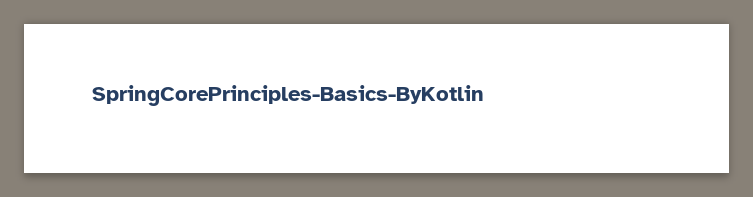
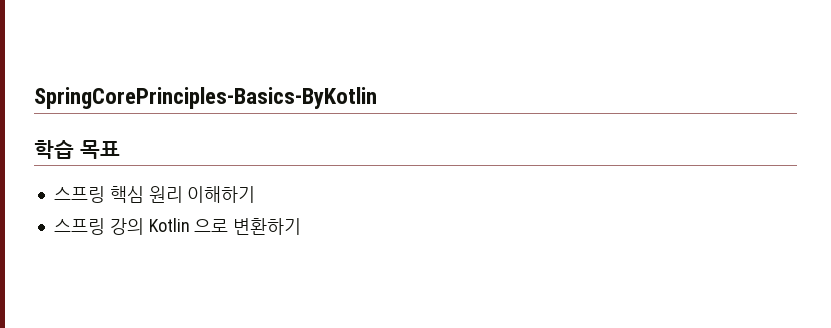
(484, 95) none -> [34,140,120,159] [53,186,256,203] [53,218,302,235] // 학습 목표 // 스프링 핵심 원리 이해하기 // 스프링 강의 Kotlin 으로 변환하기

